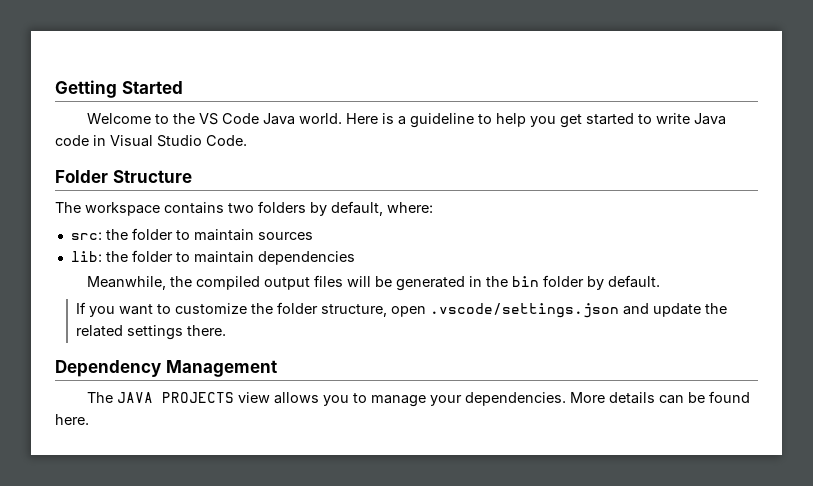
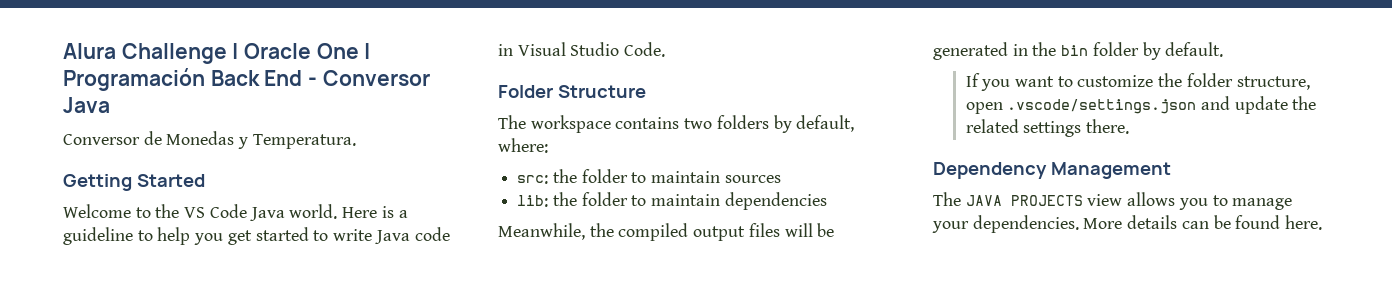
(55, 89) none -> [63,43,371,64] [63,68,430,91] [63,97,110,113] [63,131,356,149] Alura Challenge | Oracle One | Programación Back End - Conversor Java // Conversor de Monedas y Temperatura. //

